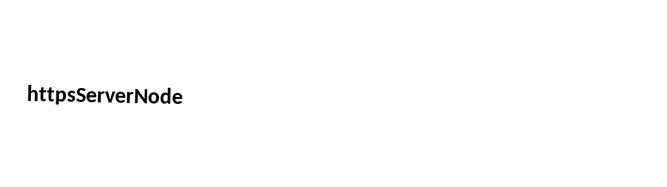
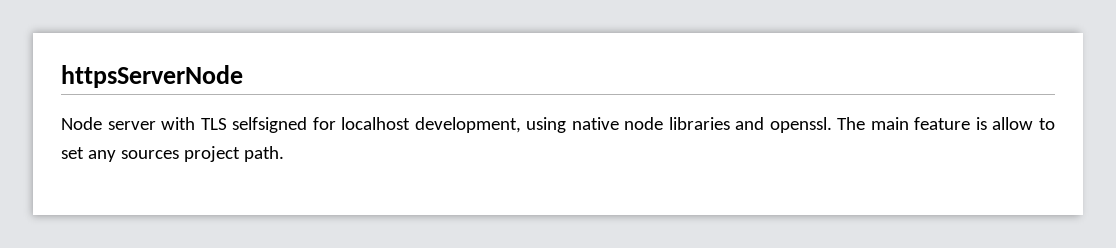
(184, 96) none -> [61,117,1055,133] [61,146,284,162] // Node server with TLS selfsigned for localhost development, using native node libraries and openssl. The main feature is allow to set any sources project path.

